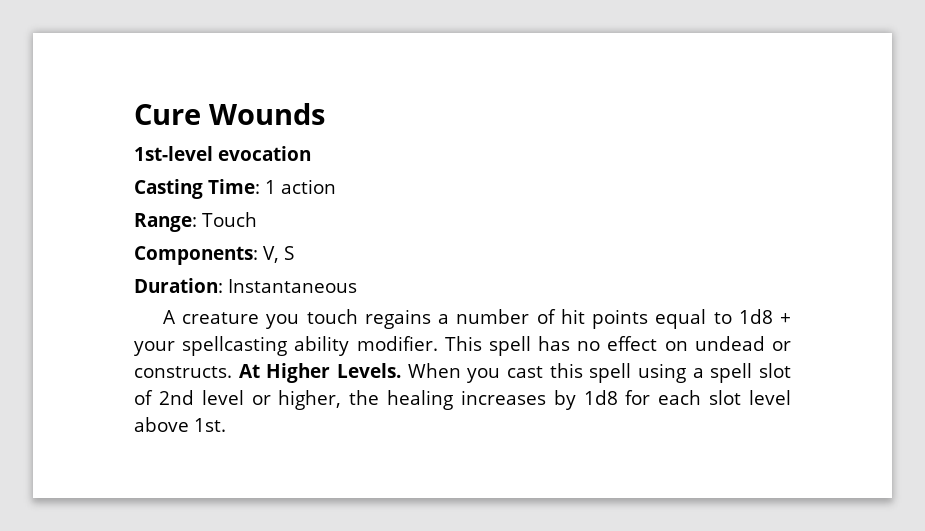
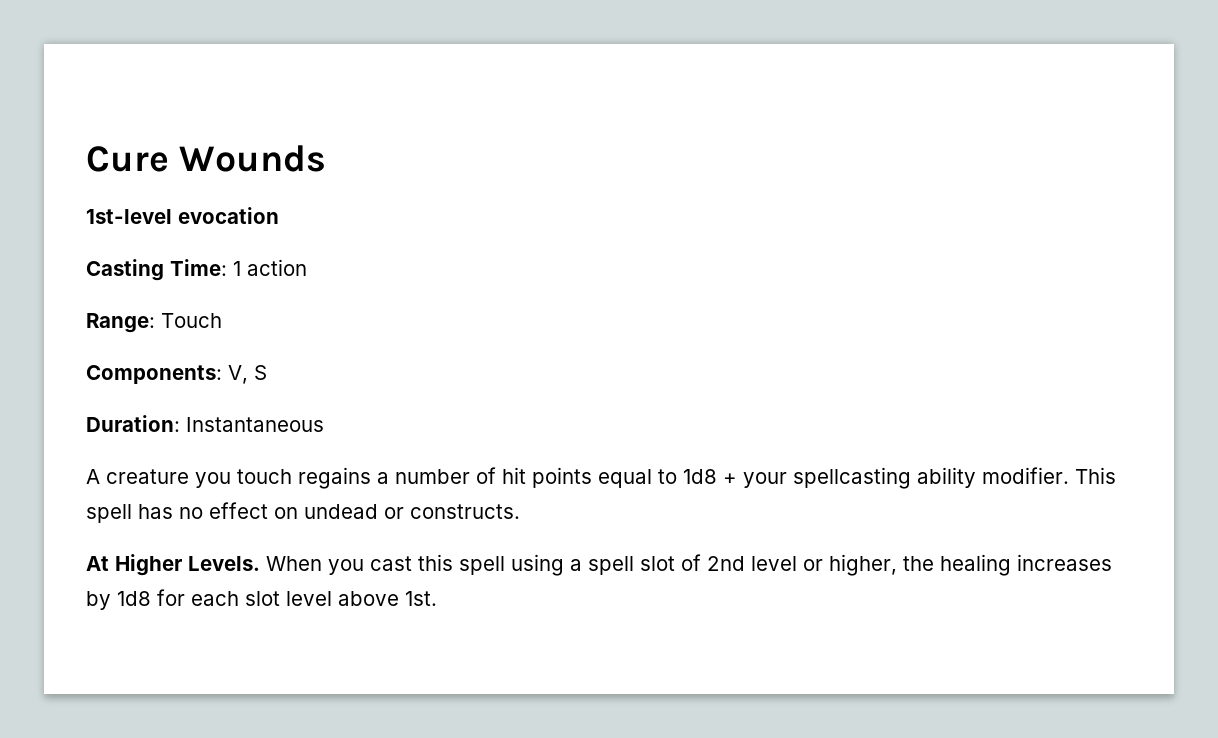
(232, 372) none -> (520, 511) //

